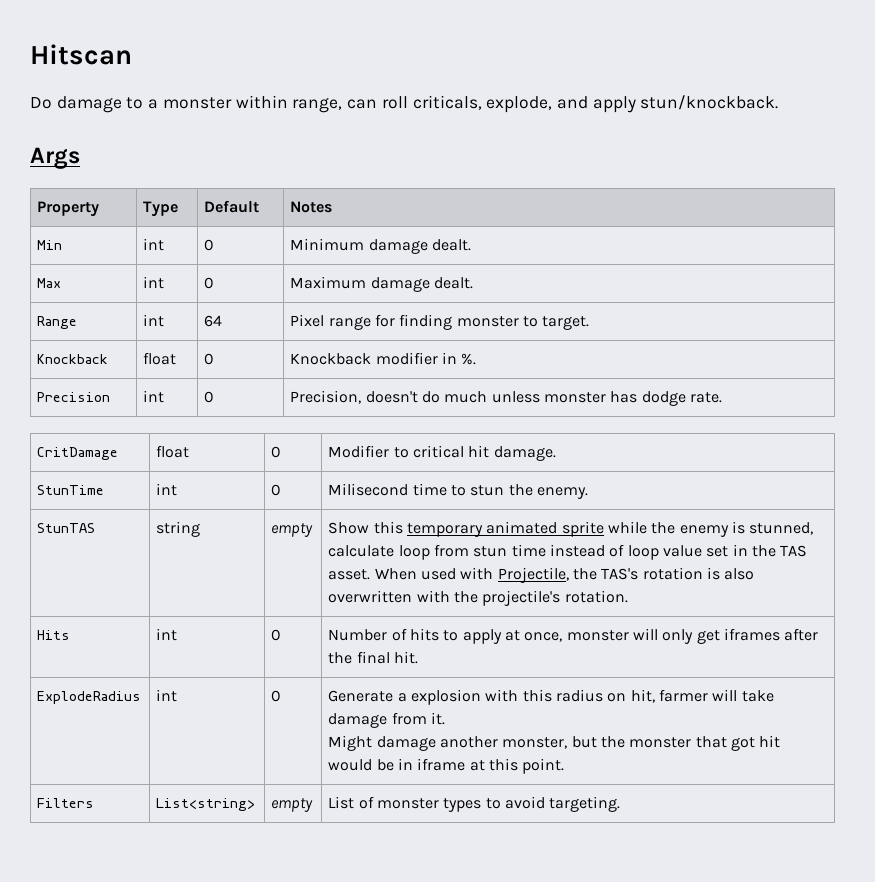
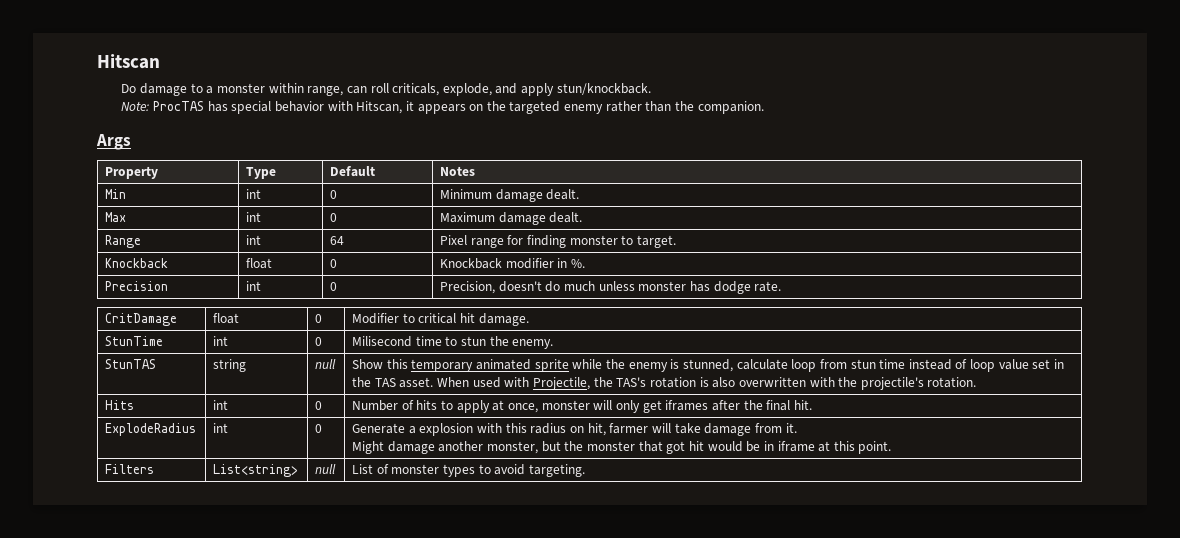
(779, 102) none -> [121,101,764,114] // Note: ProcTAS has special behavior with Hitscan, it appears on the targeted enemy rather than the companion.
[271,523,314,537] empty -> [315,359,337,369] null
[271,798,314,812] empty -> [315,464,337,474] null

